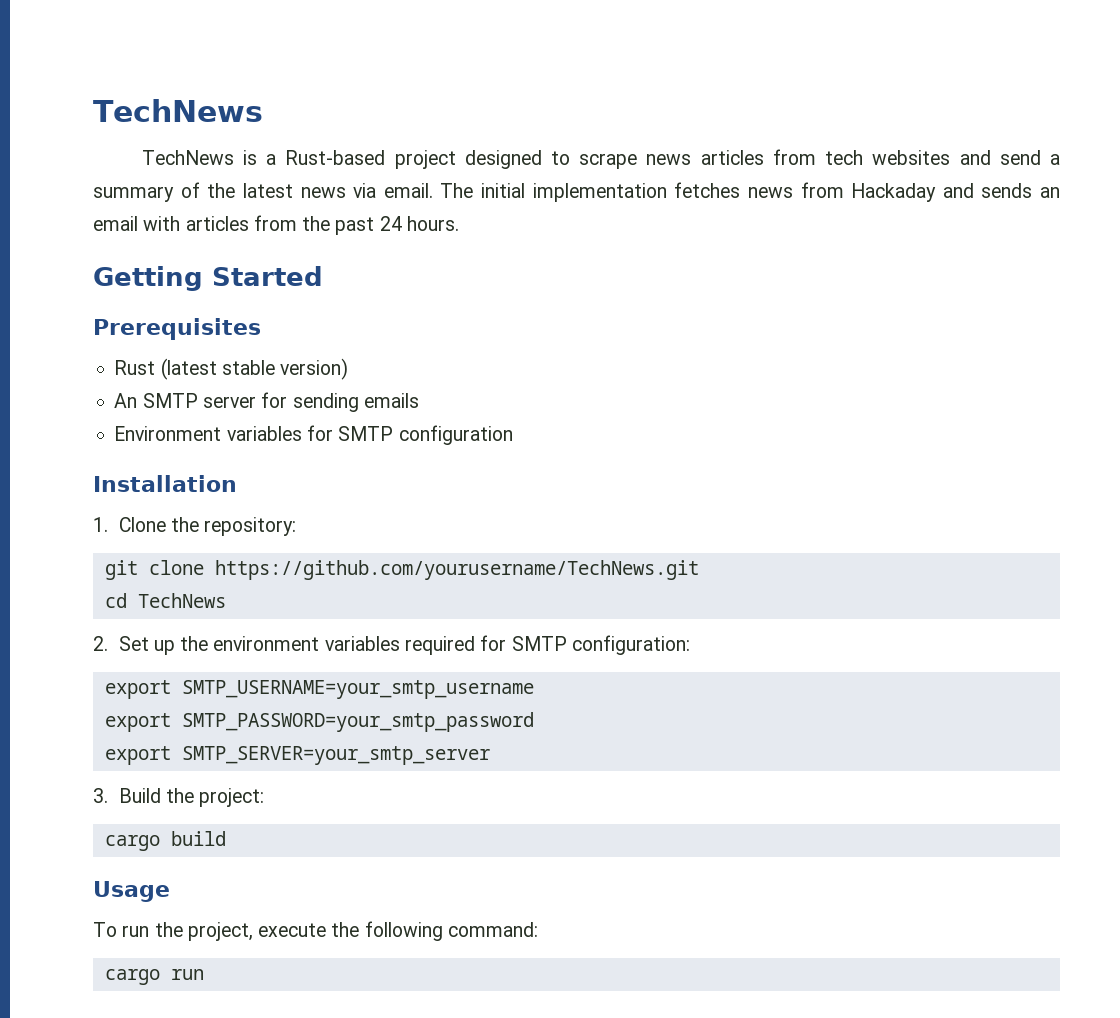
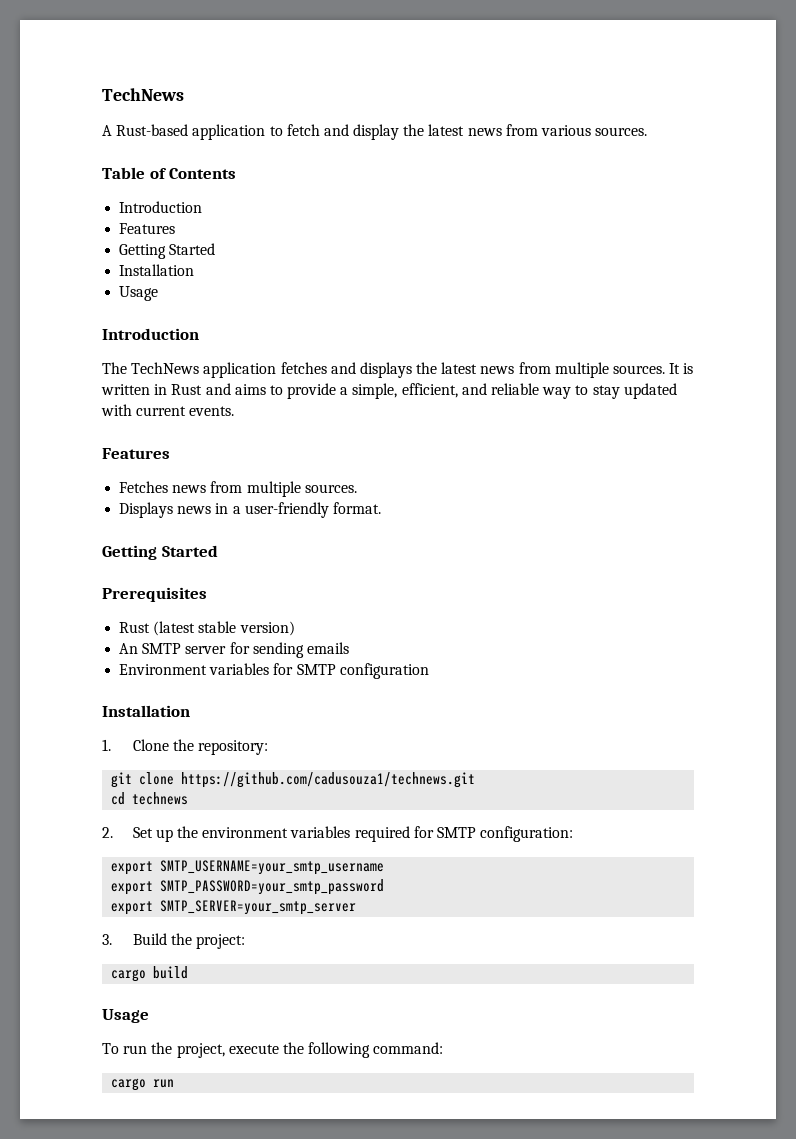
[93,99,263,122] [141,149,1061,169] [93,182,1060,202] [93,215,459,235] TechNews // TechNews is a Rust-based project designed to scrape news articles from tech websites and send a summary of the latest news via email. The initial implementation fetches news from Hackaday and sends an email with articles from the past 24 hours. -> [102,88,184,101] [102,124,648,140] [102,167,237,179] [119,201,203,213] [119,223,176,234] [119,243,216,259] [119,264,195,276] [119,286,159,301] [102,328,199,340] [102,362,694,378] [101,383,677,399] [101,404,235,416] [102,448,170,459] [119,481,357,497] [119,502,381,518] TechNews // A Rust-based application to fetch and display the latest news from various sources. // Table of Contents // Introduction // Features // Getting Started // Installation // Usage // Introduction // The TechNews application fetches and displays the latest news from multiple sources. It is written in Rust and aims to provide a simple, efficient, and reliable way to stay updated with current events. // Features // Fetches news from multiple sources. // Displays news in a user-friendly format.
[214,560,699,580] https://github.com/yourusername/TechNews.git -> [181,772,476,788] https://github.com/cadusouza1/technews.git
[137,593,226,608] TechNews -> [132,792,189,805] technews

